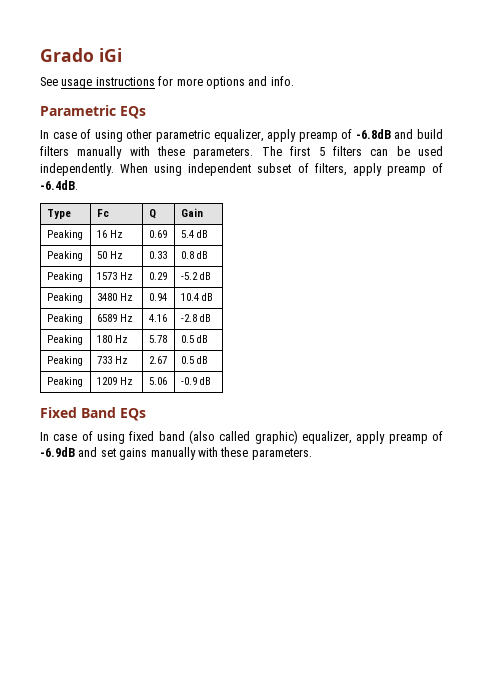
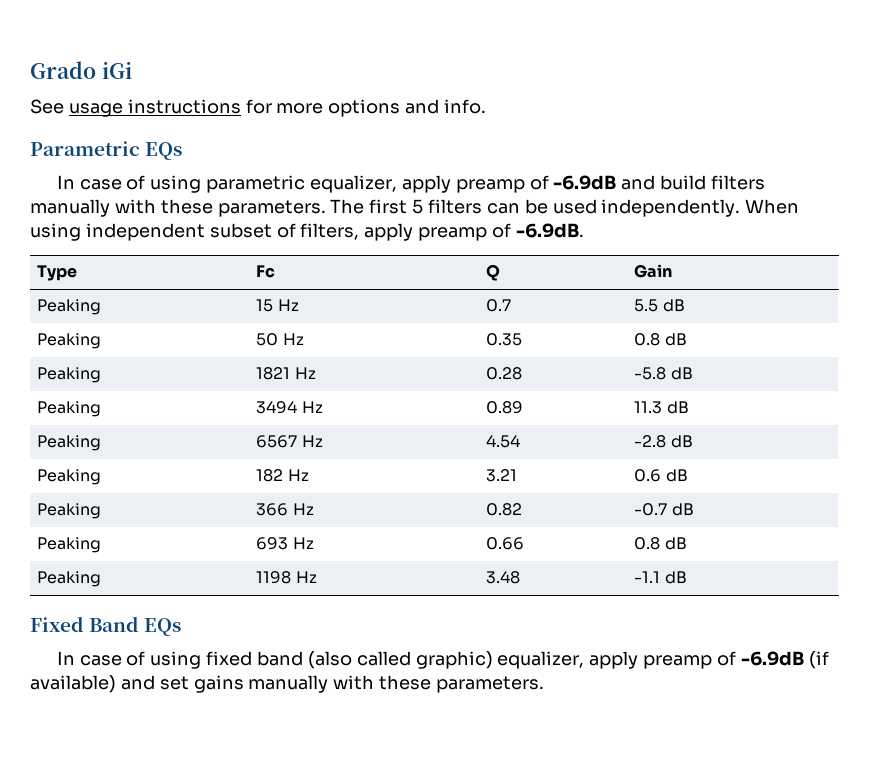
[126,129,153,139] other -> (202, 184) none
[355,129,391,139] -6.8dB -> [553,175,617,190] -6.9dB
[40,180,78,190] -6.4dB. -> [515,223,584,238] -6.9dB.
[96,230,123,238] [148,230,167,238] [180,230,194,238] 16 Hz | 0.69 | 5.4 -> [256,299,299,312] [486,299,512,312] [634,299,659,312] 15 Hz | 0.7 | 5.5
[148,251,167,259] [180,251,208,259] [46,272,83,282] [96,272,133,280] [148,272,167,280] [180,272,211,280] [46,293,83,303] [96,293,133,301] [148,293,167,301] [180,293,213,301] [46,314,83,324] [96,314,133,322] [148,314,167,322] 0.33 | 0.8 dB // Peaking | 1573 Hz | 0.29 | -5.2 dB // Peaking | 3480 Hz | 0.94 | 10.4 dB // Peaking | 6589 Hz | 4.16 -> [486,333,523,346] [634,333,687,346] [37,367,102,383] [256,367,316,380] [486,367,523,380] [634,367,693,380] [37,401,102,417] [256,401,323,414] [486,401,524,414] [634,401,689,414] [37,435,102,451] [256,435,323,448] [486,435,521,448] 0.35 | 0.8 dB // Peaking | 1821 Hz | 0.28 | -5.8 dB // Peaking | 3494 Hz | 0.89 | 11.3 dB // Peaking | 6567 Hz | 4.54
[96,335,128,343] [148,335,167,343] [180,335,208,343] [46,356,83,366] [96,356,128,364] [148,356,167,364] [180,356,208,364] [46,377,83,387] [96,377,133,385] [148,377,167,385] [180,377,197,385] 180 Hz | 5.78 | 0.5 dB // Peaking | 733 Hz | 2.67 | 0.5 dB // Peaking | 1209 Hz | 5.06 | -0.9 -> [256,469,309,482] [486,469,518,482] [634,469,688,482] [37,503,102,519] [256,503,314,516] [486,503,523,516] [634,503,694,516] [37,537,102,553] [256,537,314,550] [486,537,525,550] [634,537,687,550] [37,571,102,587] [256,571,317,584] [486,571,521,584] [634,571,661,583] 182 Hz | 3.21 | 0.6 dB // Peaking | 366 Hz | 0.82 | -0.7 dB // Peaking | 693 Hz | 0.66 | 0.8 dB // Peaking | 1198 Hz | 3.48 | -1.1
(75, 452) none -> [808,651,829,669] [30,675,116,693] (if available)

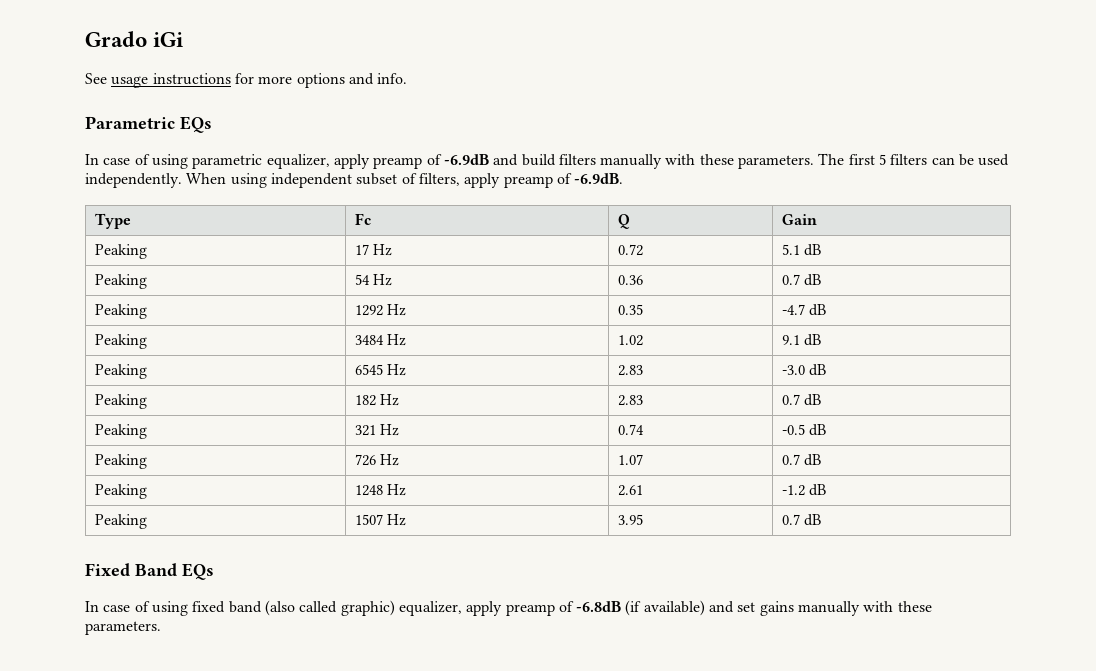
[256,299,299,312] [486,299,512,312] [634,299,685,312] [37,333,102,349] [256,333,279,346] 15 Hz | 0.7 | 5.5 dB // Peaking | 50 -> [354,244,392,256] [617,244,643,256] [781,244,821,256] [94,274,147,289] [354,274,392,286] [617,275,643,285] [781,274,821,286] [94,304,147,319] [354,305,383,316] 17 Hz | 0.72 | 5.1 dB // Peaking | 54 Hz | 0.36 | 0.7 dB // Peaking | 1292
[634,333,687,346] [37,367,102,383] [256,367,316,380] [486,367,523,380] [634,367,693,380] [37,401,102,417] [256,401,323,414] [486,401,524,414] [634,401,689,414] [37,435,102,451] [256,435,323,448] [486,435,521,448] [634,435,667,448] 0.8 dB // Peaking | 1821 Hz | 0.28 | -5.8 dB // Peaking | 3494 Hz | 0.89 | 11.3 dB // Peaking | 6567 Hz | 4.54 | -2.8 -> [781,304,826,316] [94,334,147,349] [354,334,406,346] [617,335,643,346] [781,334,821,346] [94,364,147,379] [354,364,406,376] [617,365,643,376] [781,365,805,375] -4.7 dB // Peaking | 3484 Hz | 1.02 | 9.1 dB // Peaking | 6545 Hz | 2.83 | -3.0
[486,469,518,482] [634,469,688,482] [37,503,102,519] [256,503,314,516] [486,503,523,516] [634,503,694,516] [37,537,102,553] [256,537,314,550] [486,537,525,550] [634,537,687,550] [37,571,102,587] [256,571,317,584] [486,571,521,584] [634,571,661,583] 3.21 | 0.6 dB // Peaking | 366 Hz | 0.82 | -0.7 dB // Peaking | 693 Hz | 0.66 | 0.8 dB // Peaking | 1198 Hz | 3.48 | -1.1 -> [617,395,643,406] [781,394,821,406] [94,424,147,439] [354,424,399,436] [617,424,644,435] [781,424,826,436] [94,454,147,469] [354,454,399,466] [617,454,643,465] [781,454,821,466] [94,484,147,499] [354,484,406,496] [617,485,643,496] [781,484,826,496] [94,514,147,529] [354,514,406,526] [617,514,643,525] [781,514,800,525] 2.83 | 0.7 dB // Peaking | 321 Hz | 0.74 | -0.5 dB // Peaking | 726 Hz | 1.07 | 0.7 dB // Peaking | 1248 Hz | 2.61 | -1.2 dB // Peaking | 1507 Hz | 3.95 | 0.7
[740,651,804,666] -6.9dB -> [576,601,622,612] -6.8dB

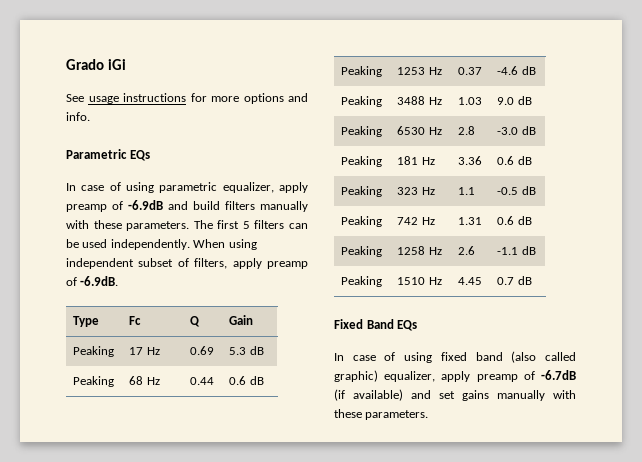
[617,244,643,256] [781,244,821,256] [94,274,147,289] [354,274,392,286] [617,275,643,285] [781,274,821,286] [94,304,147,319] [354,304,406,316] [617,304,643,315] [781,304,826,316] [94,334,147,349] [354,334,406,346] [617,335,643,346] [781,334,821,346] [94,364,147,379] [354,364,406,376] [617,365,643,376] 0.72 | 5.1 dB // Peaking | 54 Hz | 0.36 | 0.7 dB // Peaking | 1292 Hz | 0.35 | -4.7 dB // Peaking | 3484 Hz | 1.02 | 9.1 dB // Peaking | 6545 Hz | 2.83 -> [190,346,215,355] [229,346,264,355] [73,376,115,387] [129,376,160,385] [190,377,215,385] [229,376,264,385] [341,66,383,77] [397,67,442,75] [458,67,483,75] [497,66,536,75] [341,96,383,107] [397,96,442,105] [458,97,483,105] [497,96,532,105] [341,126,383,137] [397,126,442,135] [458,126,476,135] 0.69 | 5.3 dB // Peaking | 68 Hz | 0.44 | 0.6 dB // Peaking | 1253 Hz | 0.37 | -4.6 dB // Peaking | 3488 Hz | 1.03 | 9.0 dB // Peaking | 6530 Hz | 2.8
[354,394,399,406] [617,395,643,406] [781,394,821,406] [94,424,147,439] [354,424,399,436] [617,424,644,435] 182 Hz | 2.83 | 0.7 dB // Peaking | 321 Hz | 0.74 -> [397,156,435,165] [458,156,483,165] [497,156,532,165] [341,186,383,197] [397,187,435,195] [458,187,476,195] 181 Hz | 3.36 | 0.6 dB // Peaking | 323 Hz | 1.1
[354,454,399,466] [617,454,643,465] [781,454,821,466] [94,484,147,499] [354,484,406,496] [617,485,643,496] [781,484,826,496] [94,514,147,529] [354,514,406,526] [617,514,643,525] 726 Hz | 1.07 | 0.7 dB // Peaking | 1248 Hz | 2.61 | -1.2 dB // Peaking | 1507 Hz | 3.95 -> [397,217,435,225] [458,217,483,225] [497,216,532,225] [341,246,383,257] [397,246,442,255] [458,246,476,255] [497,246,536,255] [341,276,383,287] [397,277,442,285] [458,277,483,285] 742 Hz | 1.31 | 0.6 dB // Peaking | 1258 Hz | 2.6 | -1.1 dB // Peaking | 1510 Hz | 4.45
[576,601,622,612] -6.8dB -> [541,370,576,380] -6.7dB

